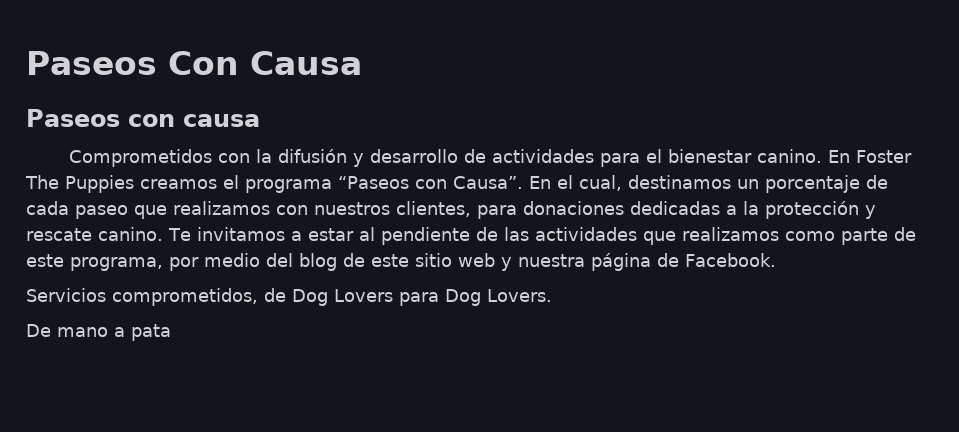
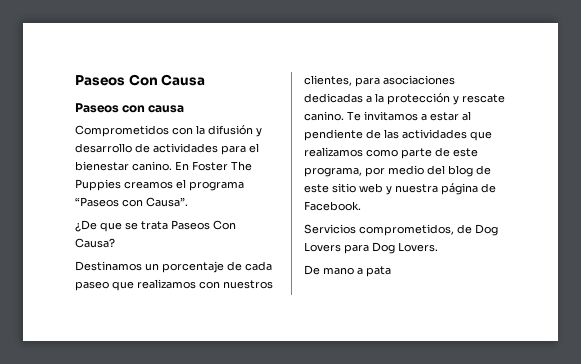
[528,175,731,191] En el cual, destinamos -> [75,220,236,232] [75,238,115,248] [75,261,142,271] // ¿De que se trata Paseos Con Causa? // Destinamos
[523,201,624,215] donaciones -> [383,75,455,85] asociaciones

